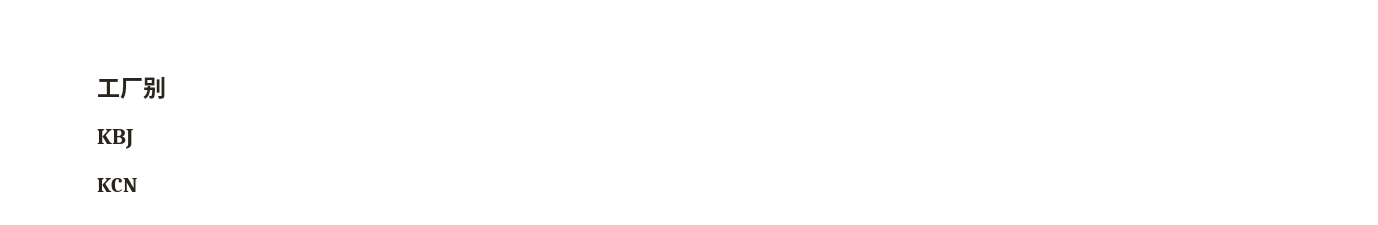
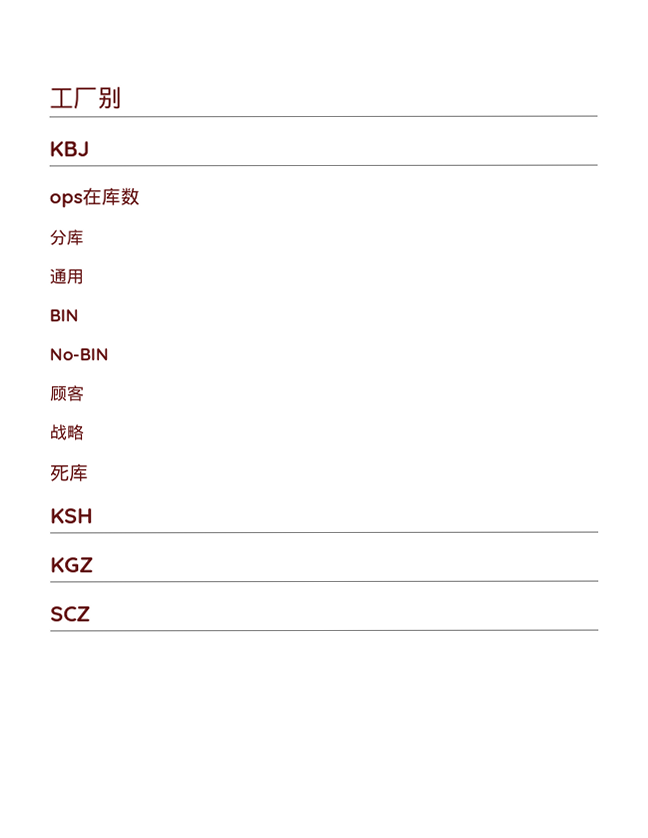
[97,178,137,192] KCN -> [49,187,140,208] [49,229,84,246] [49,268,84,285] [49,309,79,322] [49,348,109,361] [49,385,84,402] [50,424,85,441] [50,463,89,482] [50,508,93,524] [50,557,94,573] [50,606,91,622] ops在库数 // 分库 // 通用 // BIN // No-BIN // 顾客 // 战略 // 死库 // KSH // KGZ // SCZ

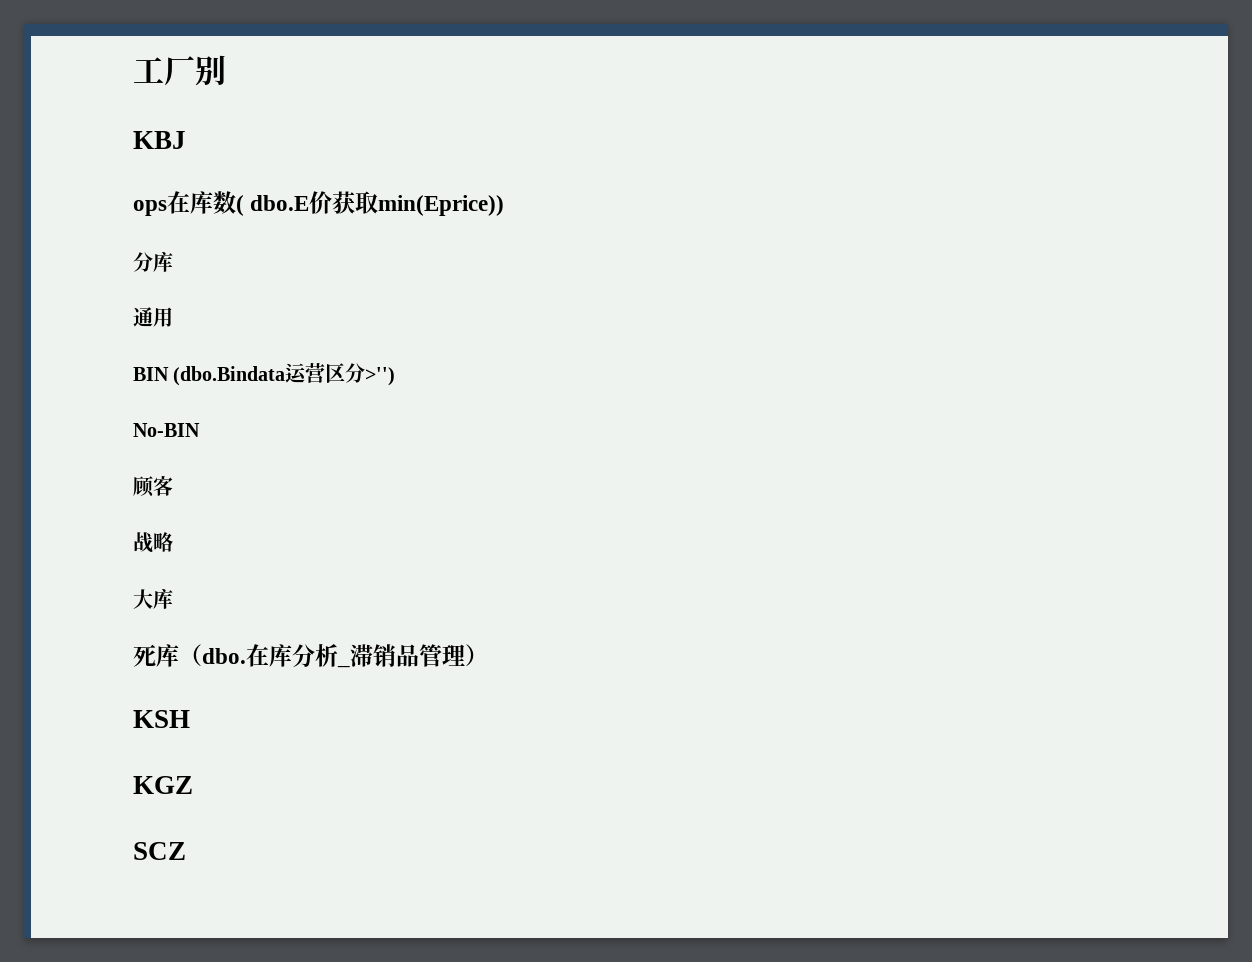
(140, 196) none -> [236,191,505,216] ( dbo.E价获取min(Eprice))
(79, 315) none -> [173,363,396,386] (dbo.Bindata运营区分>'')
(85, 432) none -> [133,588,173,609] // 大库
(89, 472) none -> [179,644,488,668] （dbo.在库分析_滞销品管理）

